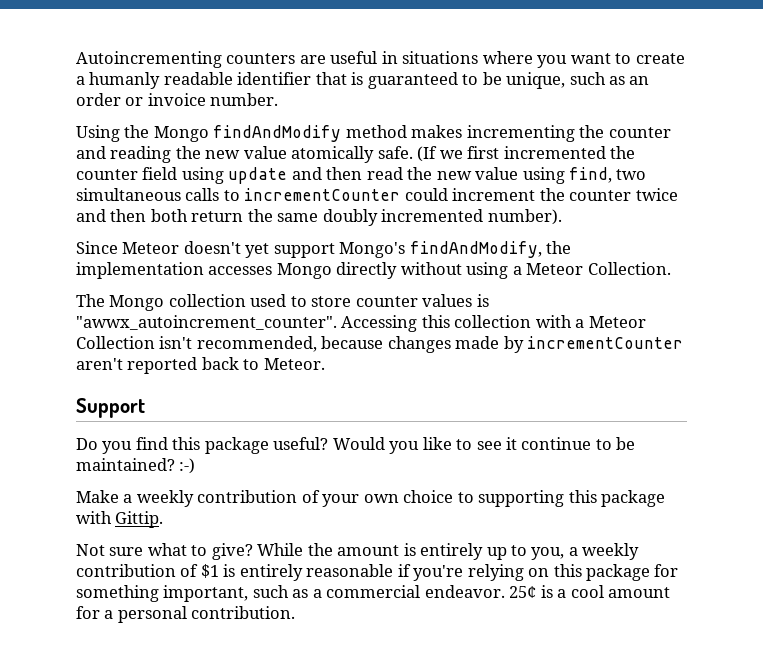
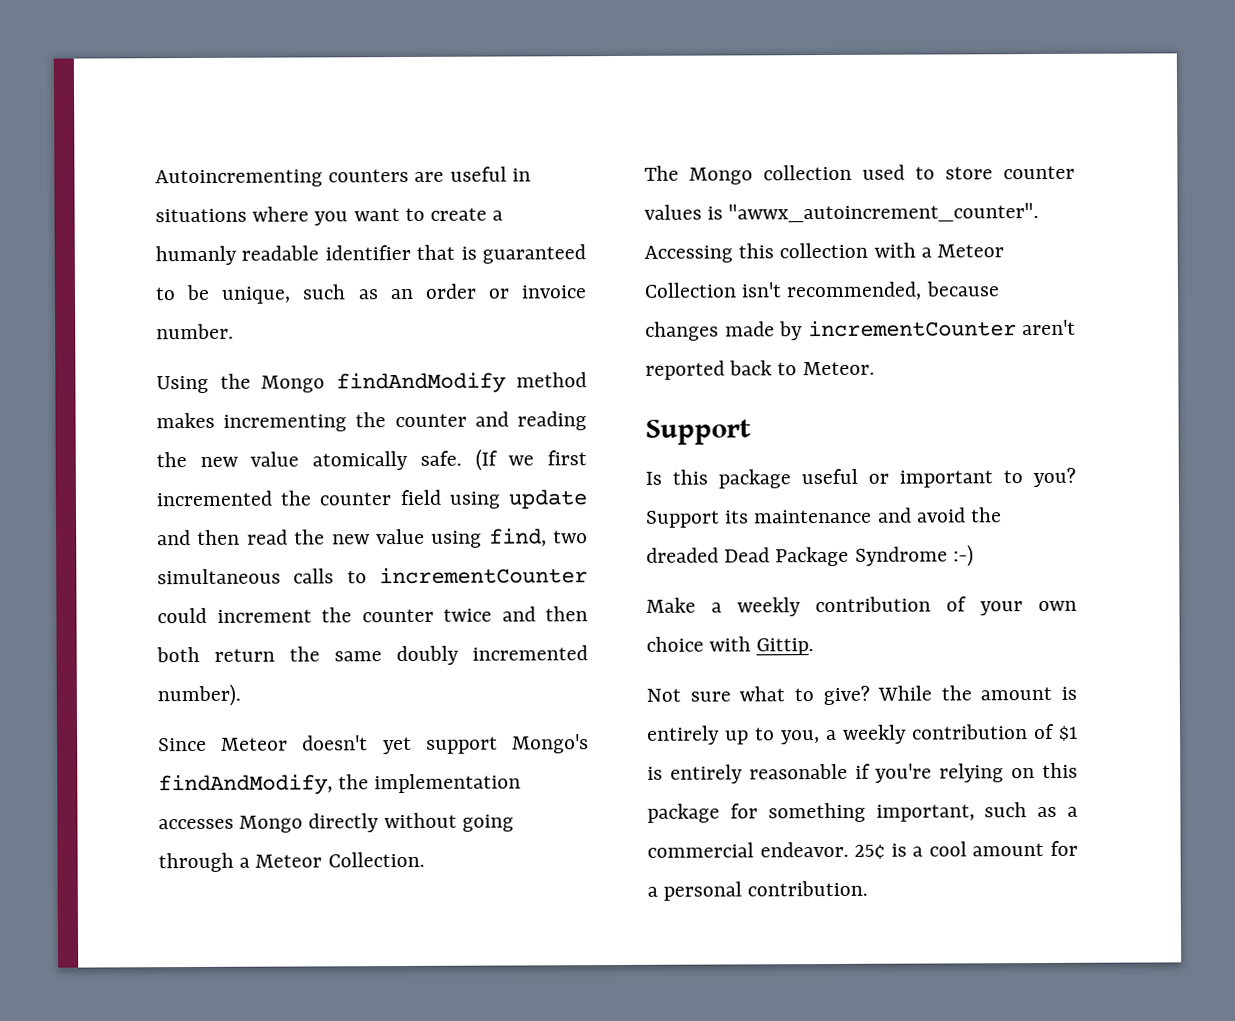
[466,262,509,279] using -> [461,814,514,832] [158,852,234,873] going through
[76,437,636,454] [76,458,175,471] Do you find this package useful? Would you like to see it continue to be maintained? -> [645,467,1076,489] [646,507,1003,528] [646,546,948,567] Is this package useful or important to you? Support its maintenance and avoid the dreaded Dead Package Syndrome
[457,490,666,507] to supporting this package -> (704, 644) none

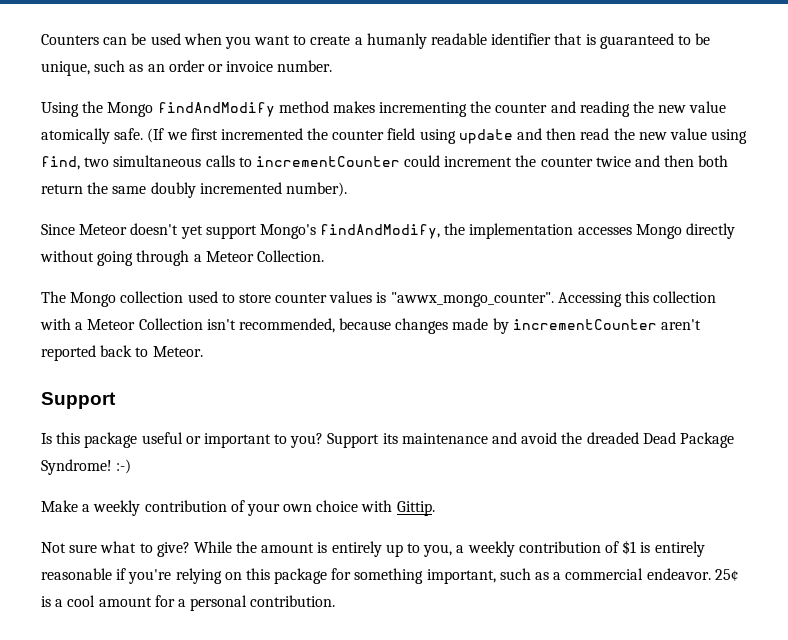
[155,166,531,188] [155,206,310,223] Autoincrementing counters are useful in situations where -> [41,33,222,45] Counters can be used when
[728,203,1040,223] "awwx_autoincrement_counter". -> [390,292,554,307] "awwx_mongo_counter".
[854,546,948,566] Syndrome -> [41,459,112,475] Syndrome!

